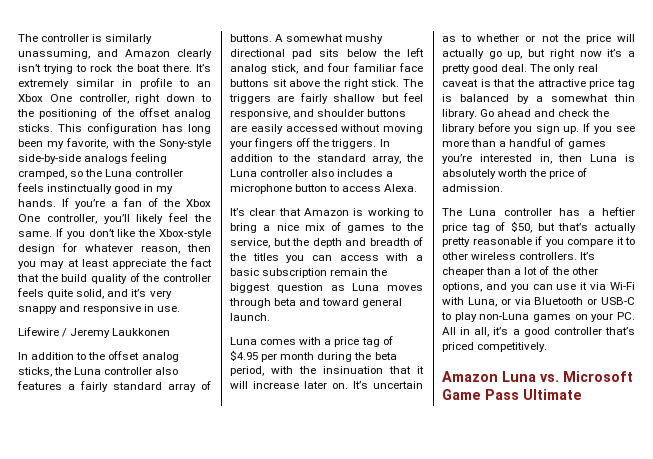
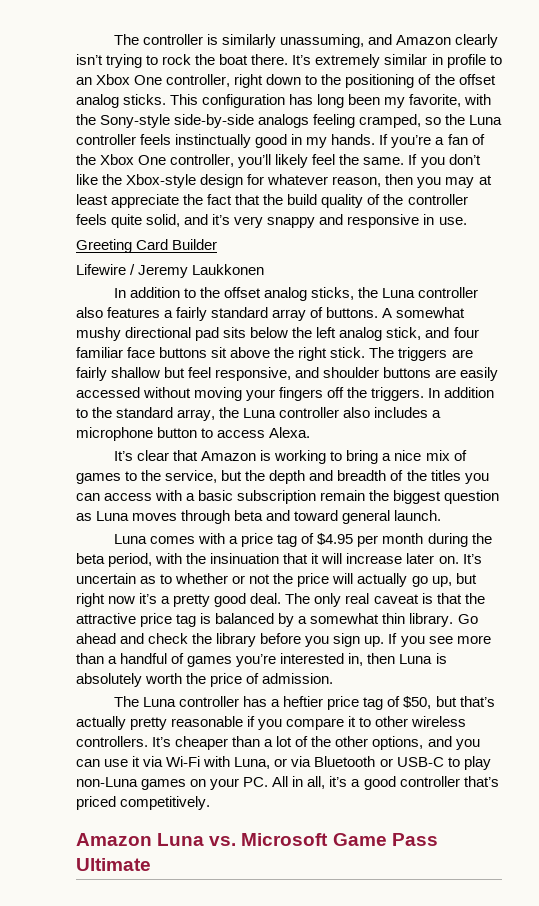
(181, 309) none -> [76,239,218,253] // Greeting Card Builder

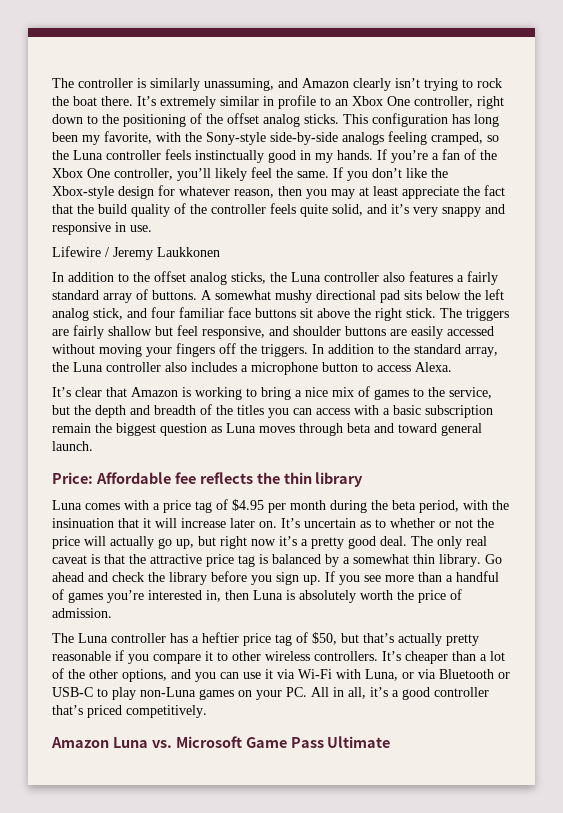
[76,239,218,253] // Greeting Card Builder -> (152, 228) none
(442, 515) none -> [52,472,364,487] // Price: Affordable fee reflects the thin library

